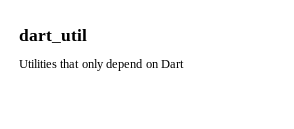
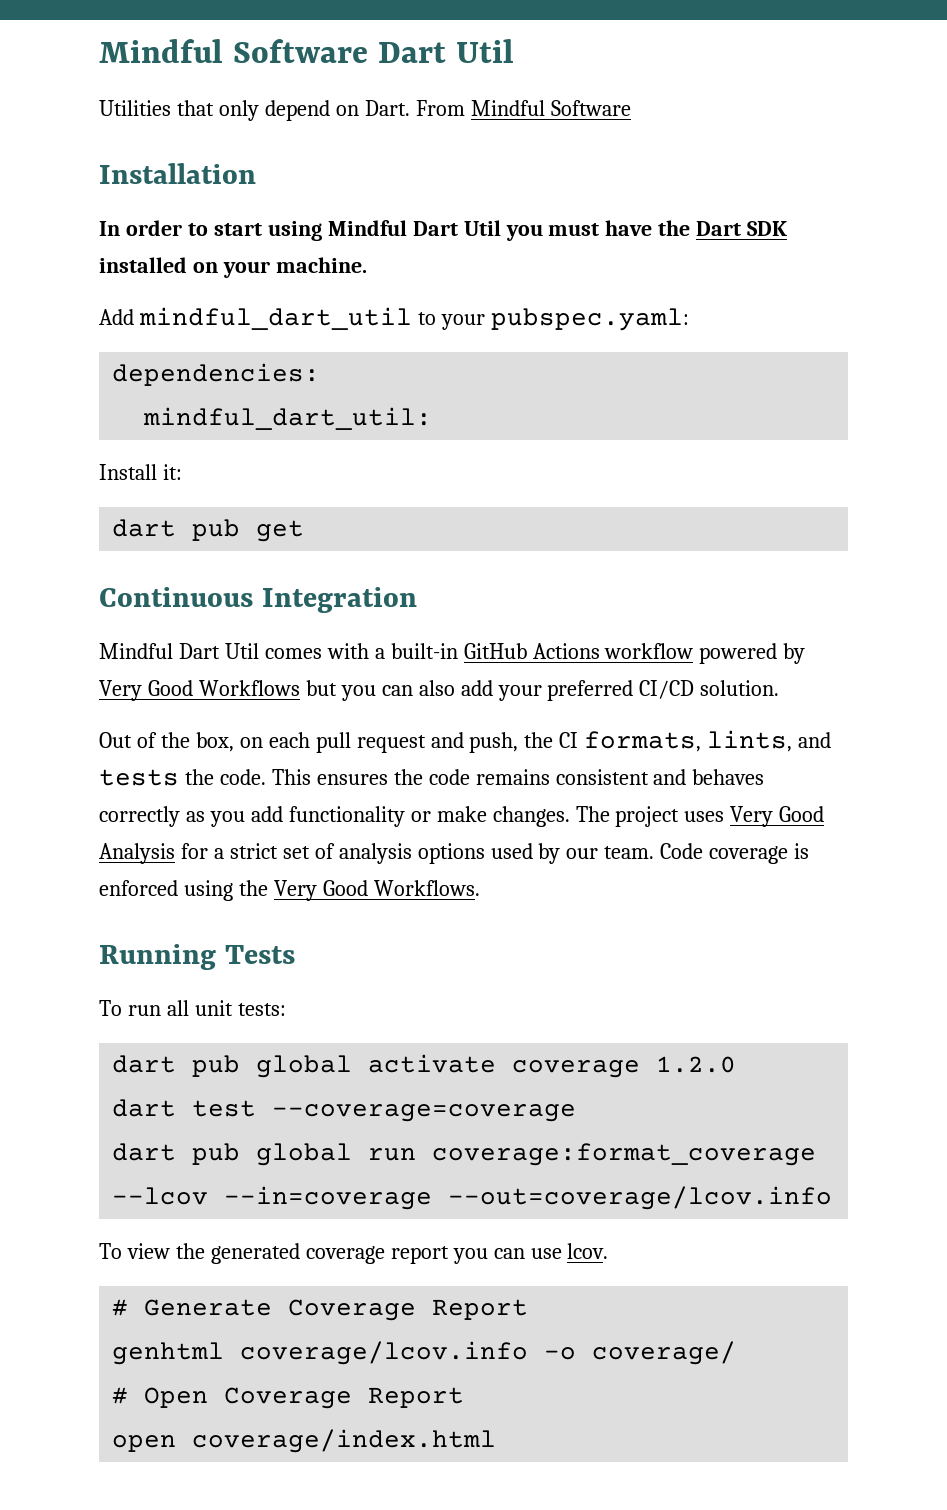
[19,29,87,43] dart_util -> [99,39,514,63] Mindful Software Dart Util
[160,60,184,68] Dart -> [364,100,631,116] [99,163,256,184] [99,220,788,241] [99,257,367,278] [99,307,689,331] [112,363,321,386] [143,407,433,430] [99,464,182,480] [112,519,305,542] [99,587,417,613] [99,643,806,664] [99,680,780,701] [99,730,832,753] [99,769,765,786] [99,806,825,827] [99,843,810,864] [99,880,480,901] [99,944,295,970] [99,1000,286,1016] [112,1054,737,1078] [112,1099,577,1122] [112,1143,817,1166] [112,1186,833,1210] [99,1243,609,1264] [112,1299,529,1321] [112,1341,737,1365] [112,1387,465,1409] [112,1429,497,1453] Dart. From Mindful Software // Installation // In order to start using Mindful Dart Util you must have the Dart SDK installed on your machine. // Add mindful_dart_util to your pubspec.yaml: // dependencies: // mindful_dart_util: // Install it: // dart pub get // Continuous Integration // Mindful Dart Util comes with a built-in GitHub Actions workflow powered by Very Good Workflows but you can also add your preferred CI/CD solution. // Out of the box, on each pull request and push, the CI formats, lints, and tests the code. This ensures the code remains consistent and behaves correctly as you add functionality or make changes. The project uses Very Good Analysis for a strict set of analysis options used by our team. Code coverage is enforced using the Very Good Workflows. // Running Tests // To run all unit tests: // dart pub global activate coverage 1.2.0 // dart test --coverage=coverage // dart pub global run coverage:format_coverage --lcov --in=coverage --out=coverage/lcov.info // To view the generated coverage report you can use lcov. // # Generate Coverage Report // genhtml coverage/lcov.info -o coverage/ // # Open Coverage Report // open coverage/index.html

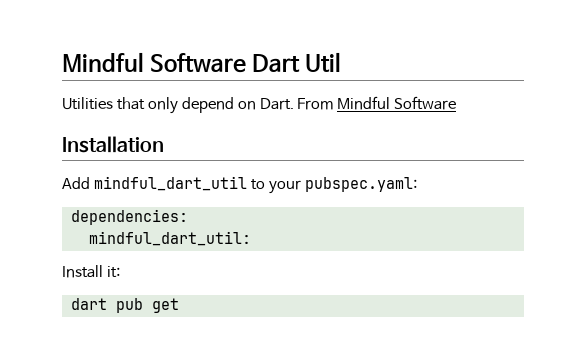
[99,220,788,241] [99,257,367,278] // In order to start using Mindful Dart Util you must have the Dart SDK installed on your machine. -> (164, 144) none
[99,587,417,613] [99,643,806,664] [99,680,780,701] [99,730,832,753] [99,769,765,786] [99,806,825,827] [99,843,810,864] [99,880,480,901] [99,944,295,970] [99,1000,286,1016] [112,1054,737,1078] [112,1099,577,1122] [112,1143,817,1166] [112,1186,833,1210] [99,1243,609,1264] [112,1299,529,1321] [112,1341,737,1365] [112,1387,465,1409] [112,1429,497,1453] // Continuous Integration // Mindful Dart Util comes with a built-in GitHub Actions workflow powered by Very Good Workflows but you can also add your preferred CI/CD solution. // Out of the box, on each pull request and push, the CI formats, lints, and tests the code. This ensures the code remains consistent and behaves correctly as you add functionality or make changes. The project uses Very Good Analysis for a strict set of analysis options used by our team. Code coverage is enforced using the Very Good Workflows. // Running Tests // To run all unit tests: // dart pub global activate coverage 1.2.0 // dart test --coverage=coverage // dart pub global run coverage:format_coverage --lcov --in=coverage --out=coverage/lcov.info // To view the generated coverage report you can use lcov. // # Generate Coverage Report // genhtml coverage/lcov.info -o coverage/ // # Open Coverage Report // open coverage/index.html -> (179, 305) none

